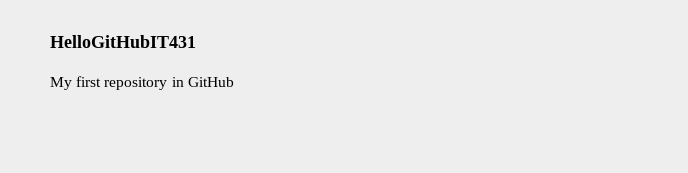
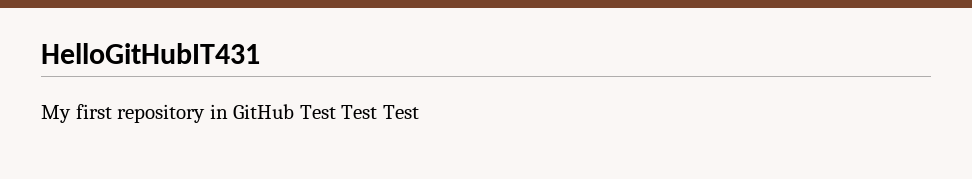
(234, 82) none -> [299,105,419,119] Test Test Test

